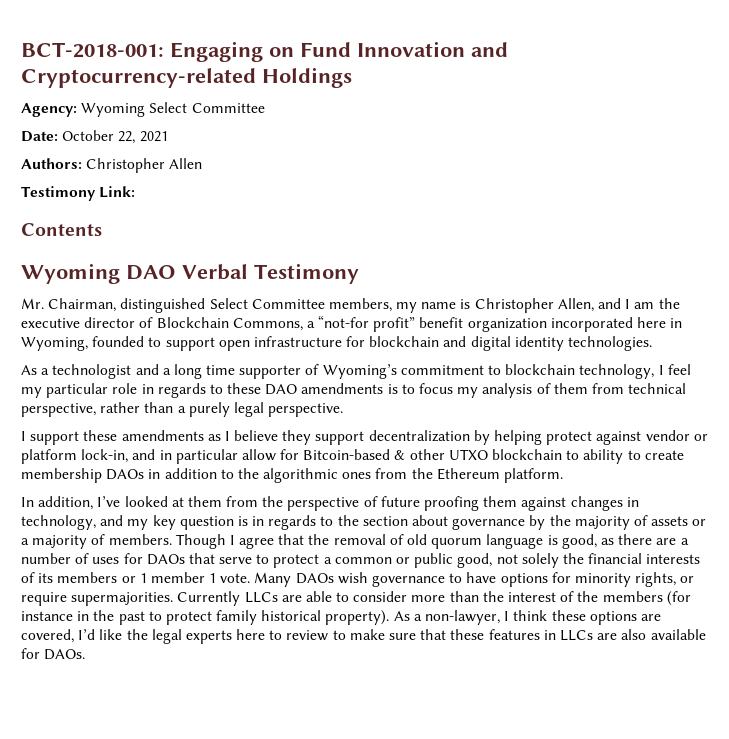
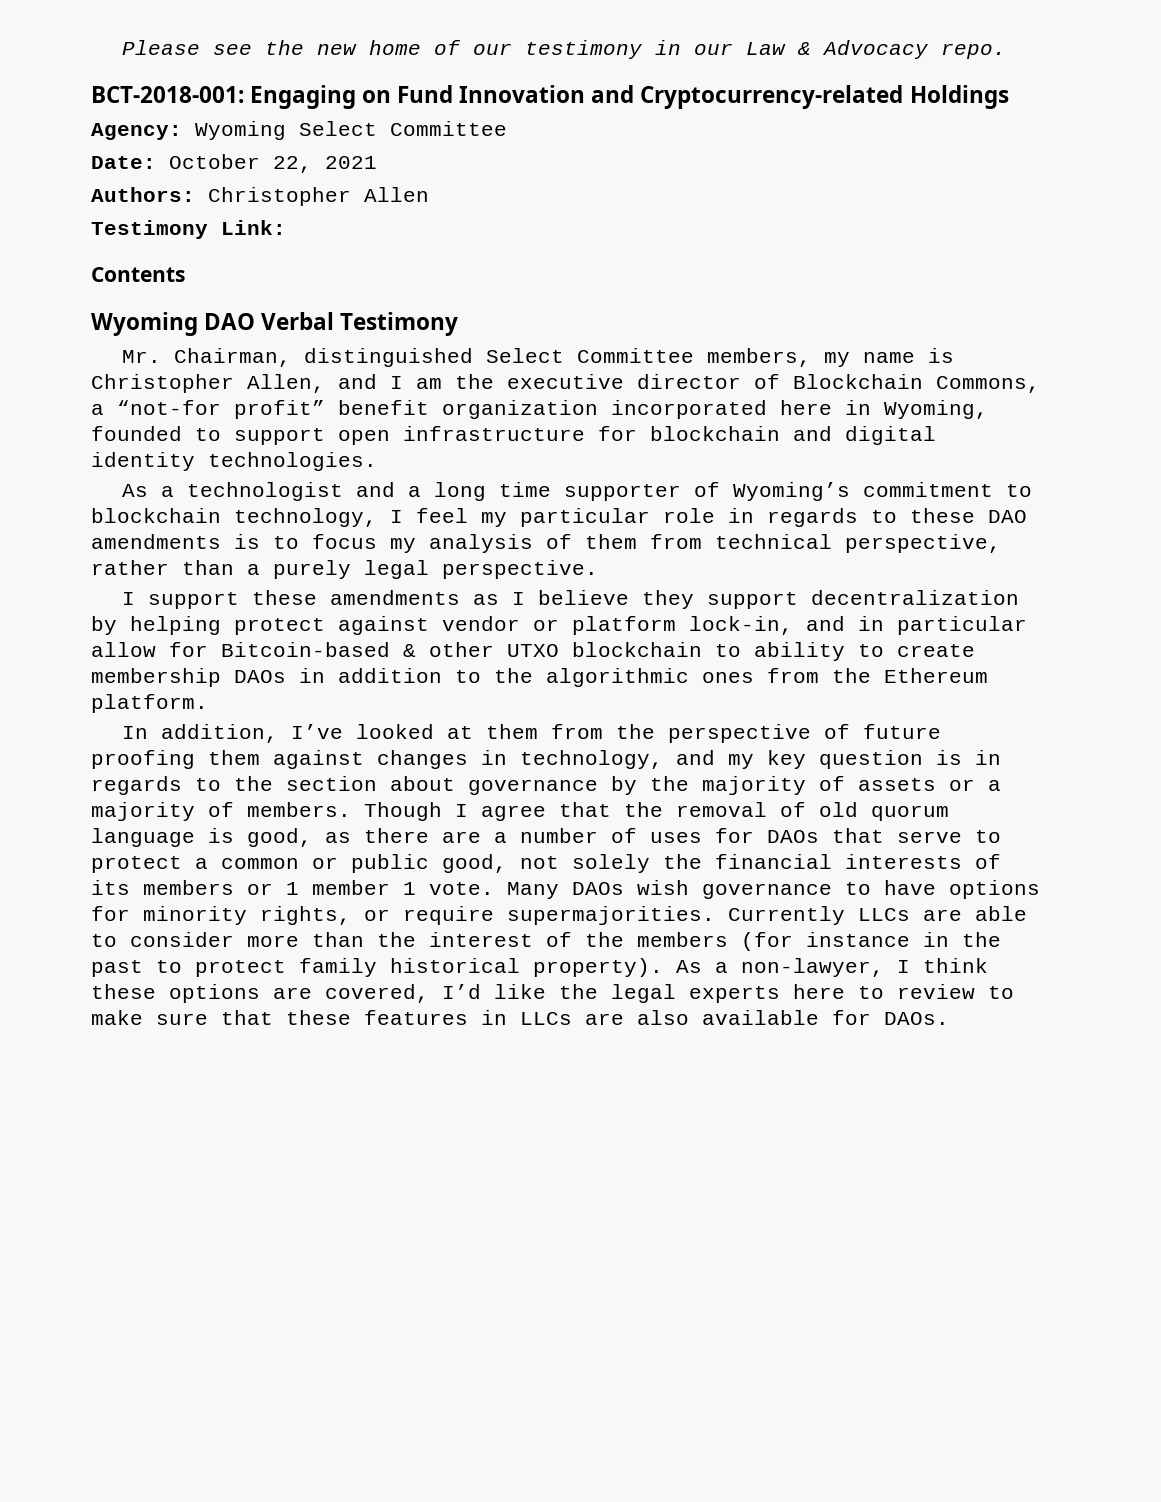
(21, 50) none -> [121,40,1006,59] Please see the new home of our testimony in our Law & Advocacy repo. //

